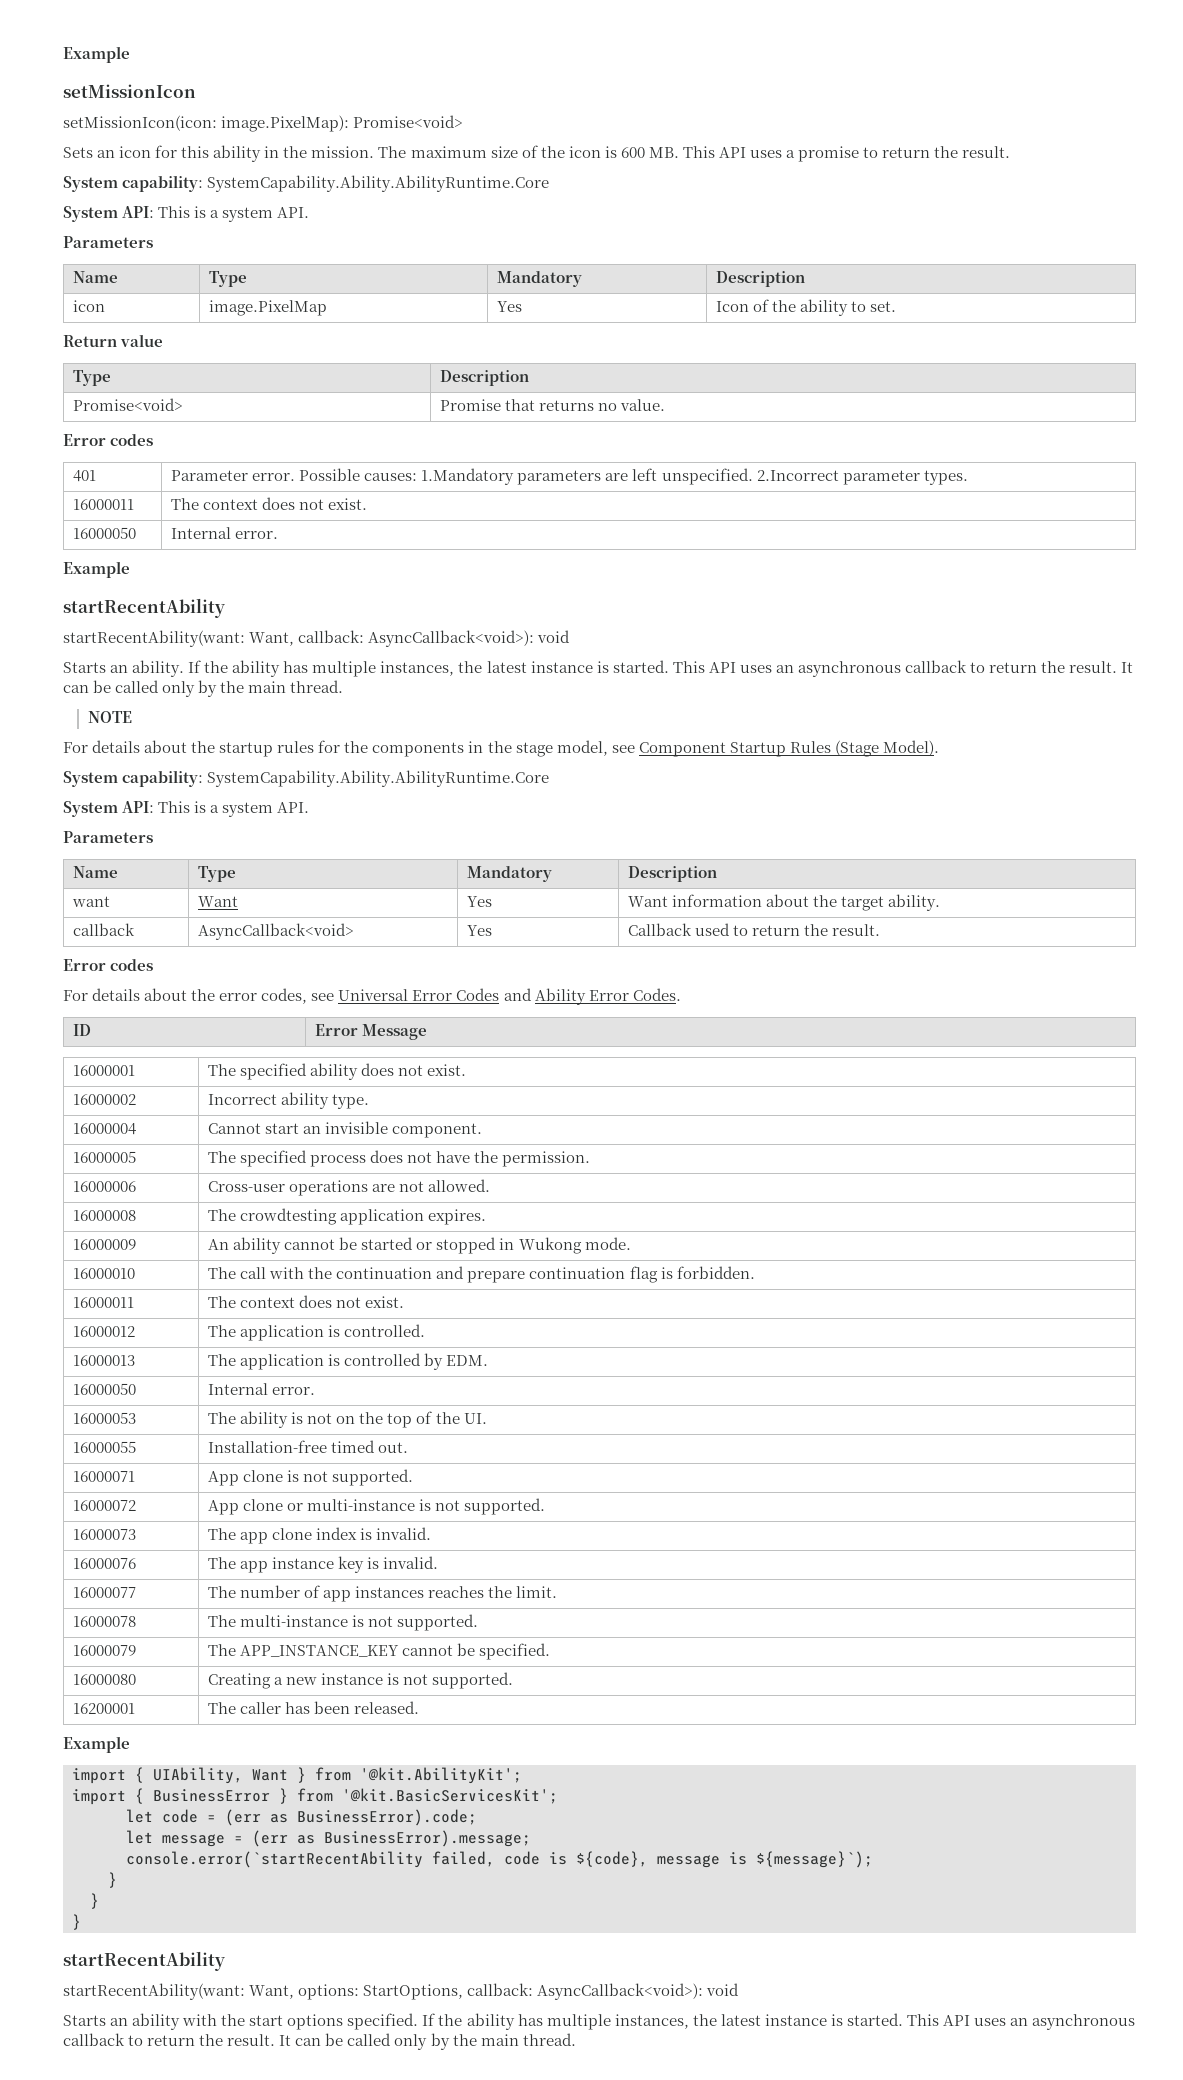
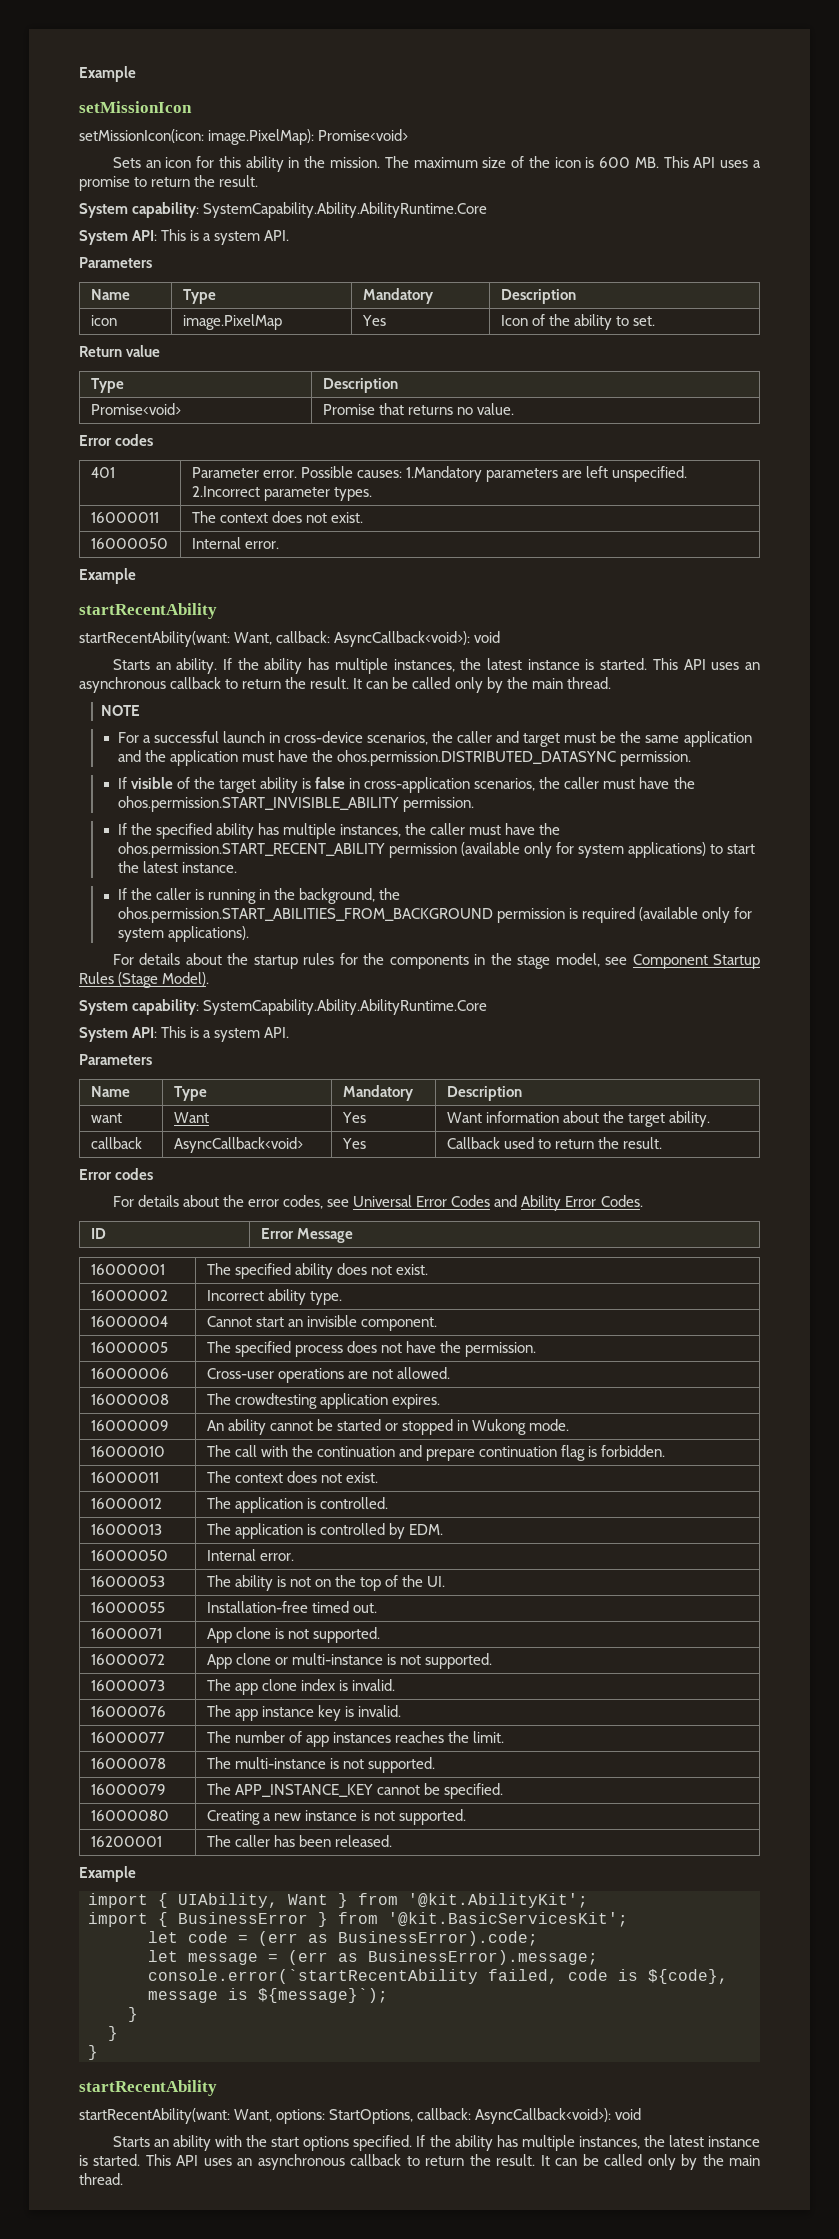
(132, 717) none -> [117,731,752,747] [117,750,692,766] [117,777,695,793] [117,796,474,812] [117,823,561,839] [117,842,756,858] [117,861,237,873] [117,888,401,904] [117,907,753,923] [117,926,249,942] // For a successful launch in cross-device scenarios, the caller and target must be the same application and the application must have the ohos.permission.DISTRIBUTED_DATASYNC permission. // If visible of the target ability is false in cross-application scenarios, the caller must have the ohos.permission.START_INVISIBLE_ABILITY permission. // If the specified ability has multiple instances, the caller must have the ohos.permission.START_RECENT_ABILITY permission (available only for system applications) to start the latest instance. // If the caller is running in the background, the ohos.permission.START_ABILITIES_FROM_BACKGROUND permission is required (available only for system applications).

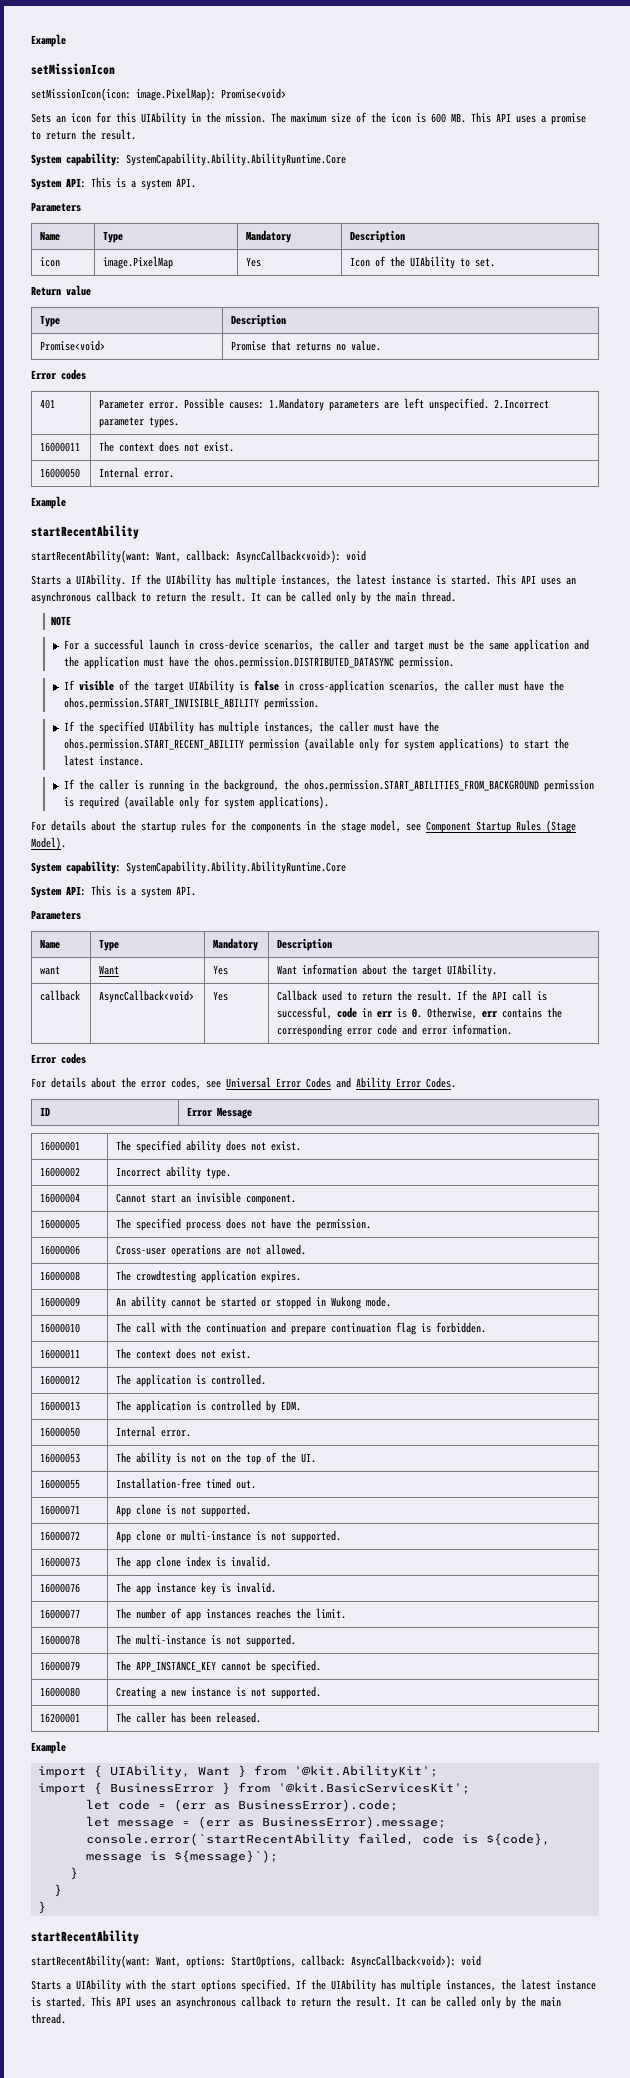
[245,156,284,172] ability -> [141,112,186,125] UIAbility
[573,314,612,330] ability -> [410,256,456,269] UIAbility
[155,658,303,674] an ability. If the ability -> [66,574,211,587] a UIAbility. If the UIAbility
[260,777,299,793] ability -> [188,680,234,693] UIAbility
[215,823,254,839] ability -> [148,721,194,734] UIAbility
[668,1111,710,1127] ability. -> [447,964,498,977] UIAbility.
(662, 1143) none -> [457,990,548,1001] [277,1007,563,1019] [277,1024,513,1037] If the API call is successful, code in err is 0. Otherwise, err contains the corresponding error code and error information.
[153,2135,212,2151] an ability -> [66,1979,121,1992] a UIAbility
[454,2135,493,2151] ability -> [331,1979,376,1992] UIAbility

